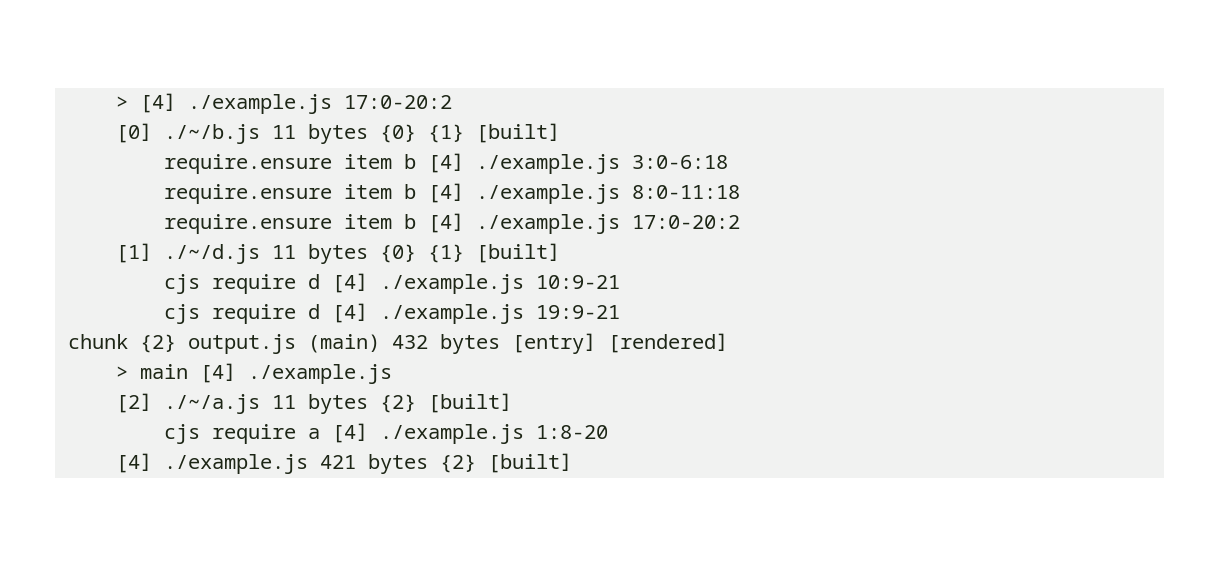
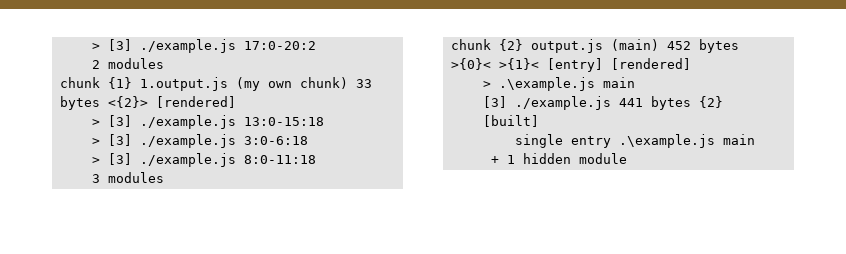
[115,93,452,114] [115,123,560,144] [163,153,728,174] [163,183,740,204] [163,213,740,234] [115,243,560,264] [163,273,620,294] [163,303,620,324] > [4] ./example.js 17:0-20:2 // [0] ./~/b.js 11 bytes {0} {1} [built] // require.ensure item b [4] ./example.js 3:0-6:18 // require.ensure item b [4] ./example.js 8:0-11:18 // require.ensure item b [4] ./example.js 17:0-20:2 // [1] ./~/d.js 11 bytes {0} {1} [built] // cjs require d [4] ./example.js 10:9-21 // cjs require d [4] ./example.js 19:9-21 -> [92,39,317,53] [92,58,165,69] [60,77,373,91] [60,96,237,110] [92,115,325,129] [92,134,309,148] [92,153,317,167] [92,172,165,183] > [3] ./example.js 17:0-20:2 // 2 modules // chunk {1} 1.output.js (my own chunk) 33 bytes <{2}> [rendered] // > [3] ./example.js 13:0-15:18 // > [3] ./example.js 3:0-6:18 // > [3] ./example.js 8:0-11:18 // 3 modules
[391,334,500,354] 432 bytes -> [667,39,740,53] [451,58,540,70] 452 bytes >{0}< >{1}<
[139,363,392,384] [115,393,296,414] main [4] ./example.js // [2] ./~/a.js 11 -> [499,77,636,91] [483,96,644,110] .\example.js main // [3] ./example.js 441
[163,423,608,444] [115,453,572,474] cjs require a [4] ./example.js 1:8-20 // [4] ./example.js 421 bytes {2} [built] -> [515,134,756,148] [491,153,628,164] single entry .\example.js main // + 1 hidden module

